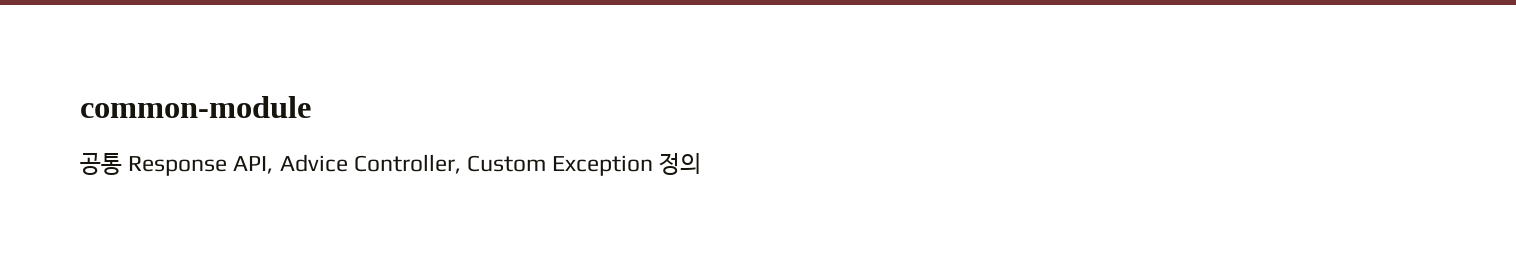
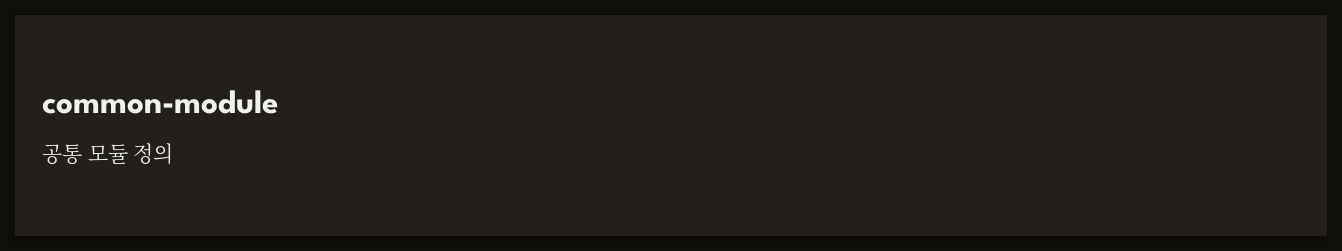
[128,154,654,176] Response API, Advice Controller, Custom Exception -> [87,144,128,164] 모듈

